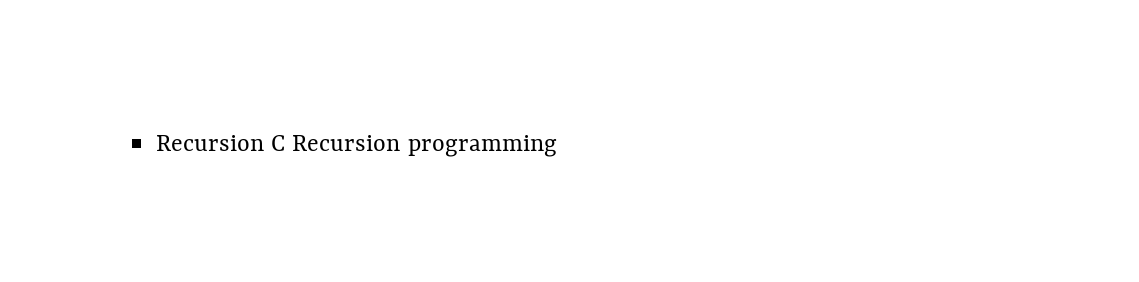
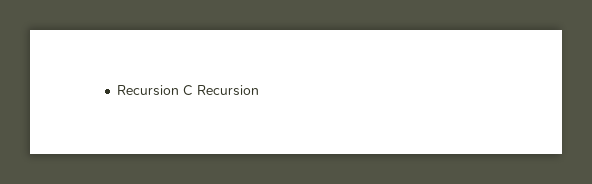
[407,135,557,157] programming -> (260, 90) none

